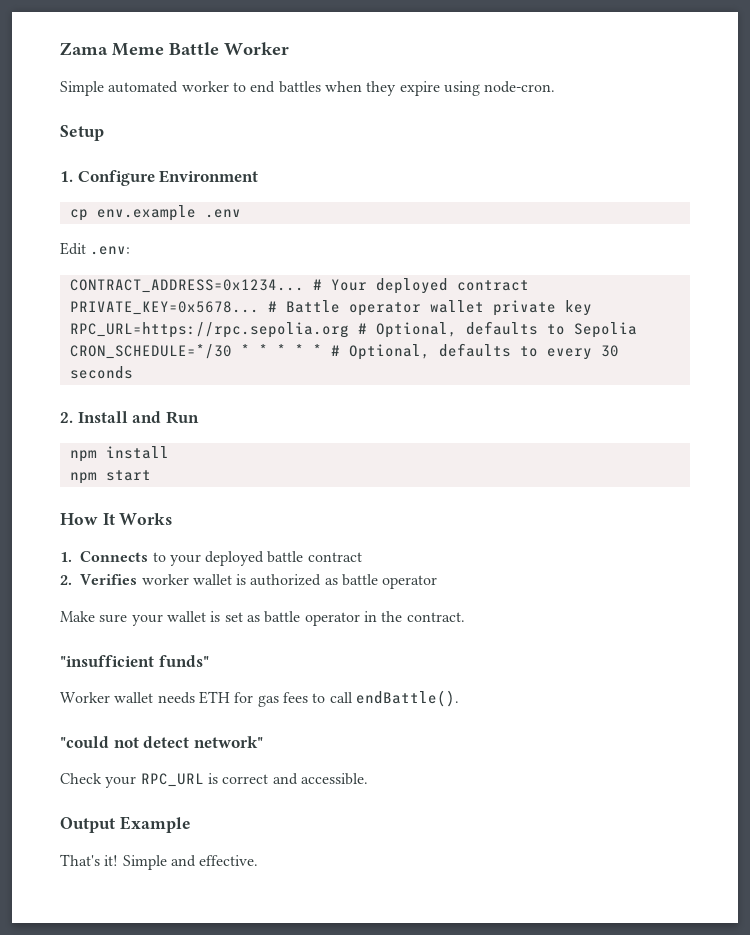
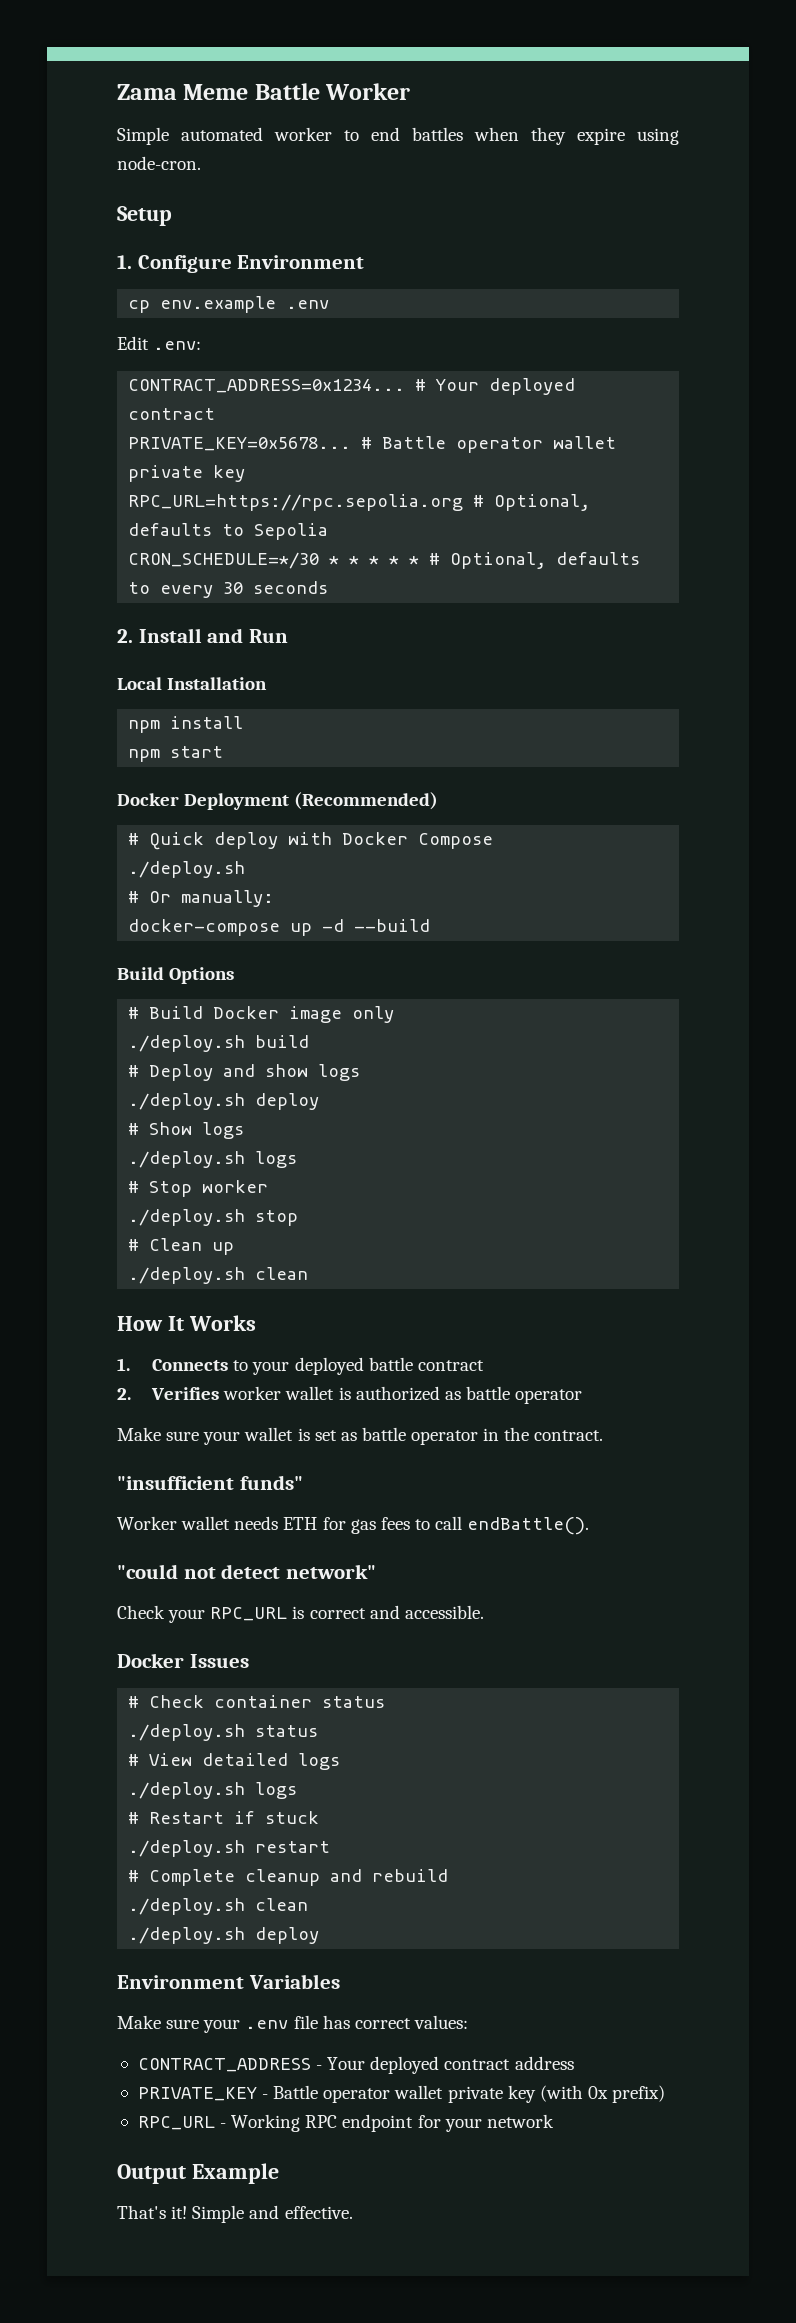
(199, 417) none -> [117,677,268,690] // Local Installation
(151, 475) none -> [117,792,439,810] [128,832,494,850] [128,861,246,878] [128,890,275,907] [128,919,431,936] [117,967,235,984] [128,1006,395,1023] [128,1035,310,1052] [128,1064,361,1081] [128,1093,320,1110] [128,1122,245,1139] [128,1151,298,1168] [128,1180,269,1197] [128,1209,299,1226] [128,1238,235,1255] [128,1267,309,1284] // Docker Deployment (Recommended) // # Quick deploy with Docker Compose // ./deploy.sh // # Or manually: // docker-compose up -d --build // Build Options // # Build Docker image only // ./deploy.sh build // # Deploy and show logs // ./deploy.sh deploy // # Show logs // ./deploy.sh logs // # Stop worker // ./deploy.sh stop // # Clean up // ./deploy.sh clean
(368, 779) none -> [117,1653,249,1668] [128,1695,386,1708] [128,1724,319,1741] [128,1753,341,1770] [128,1782,298,1799] [128,1811,320,1824] [128,1840,331,1857] [128,1869,449,1886] [128,1898,309,1915] [128,1927,320,1944] [117,1974,340,1989] [117,2015,468,2033] [137,2056,574,2074] [137,2085,666,2103] [137,2114,554,2132] // Docker Issues // # Check container status // ./deploy.sh status // # View detailed logs // ./deploy.sh logs // # Restart if stuck // ./deploy.sh restart // # Complete cleanup and rebuild // ./deploy.sh clean // ./deploy.sh deploy // Environment Variables // Make sure your .env file has correct values: // CONTRACT_ADDRESS - Your deployed contract address // PRIVATE_KEY - Battle operator wallet private key (with 0x prefix) // RPC_URL - Working RPC endpoint for your network

